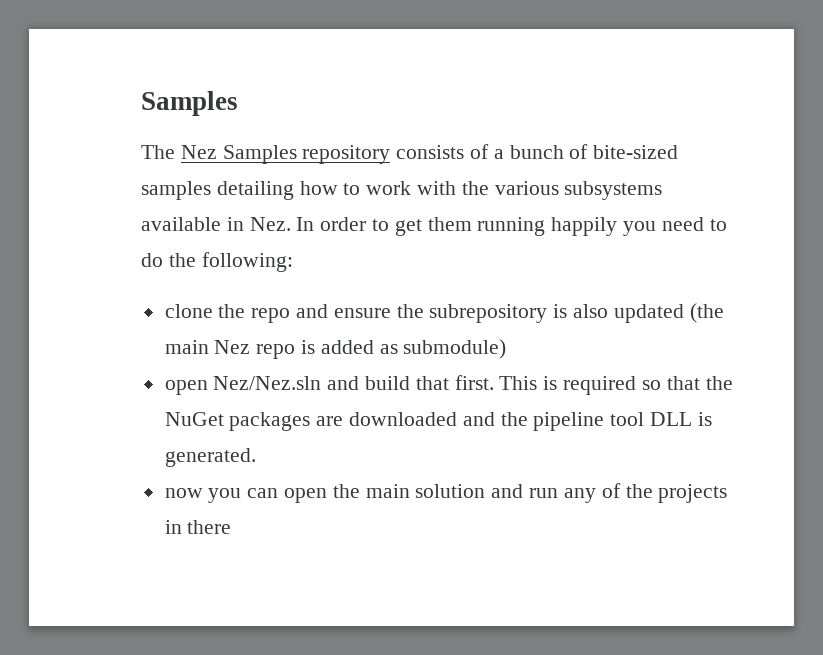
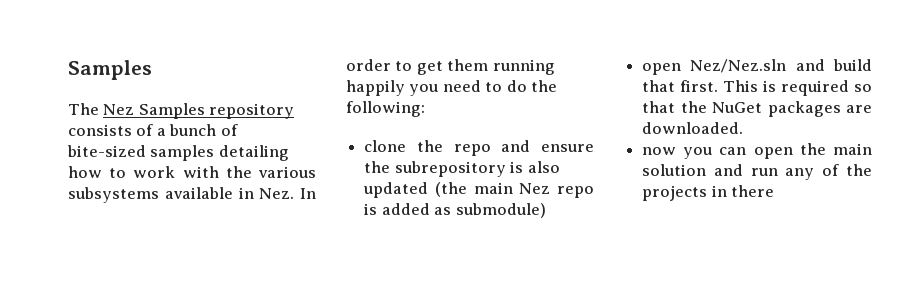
[349,412,712,431] [164,448,256,467] downloaded and the pipeline tool DLL is generated. -> [642,122,744,134] downloaded.

